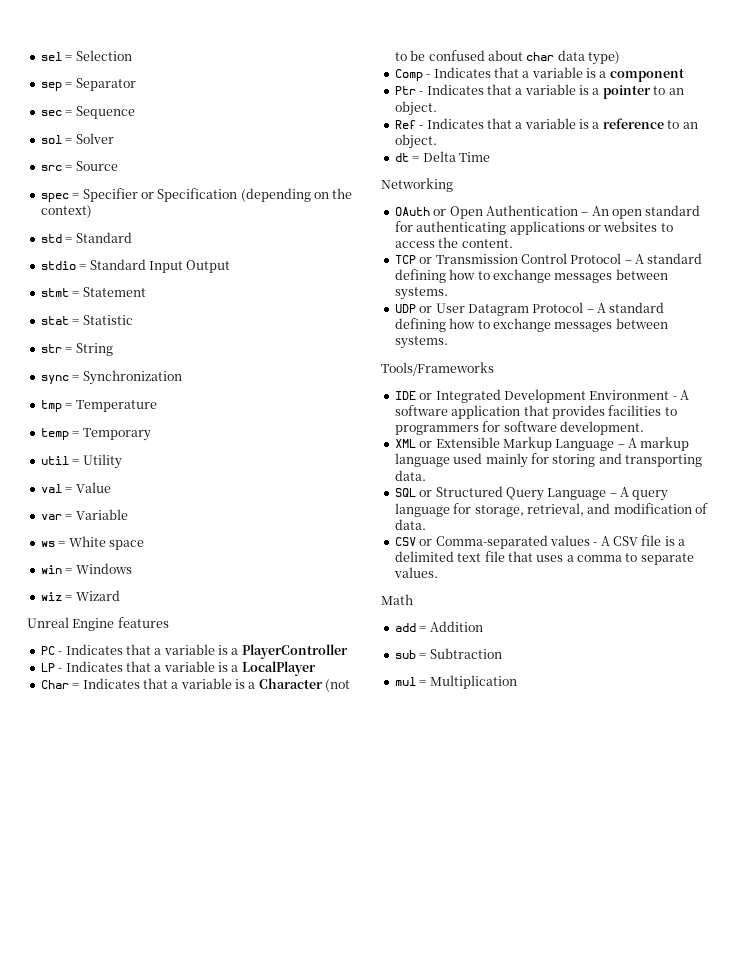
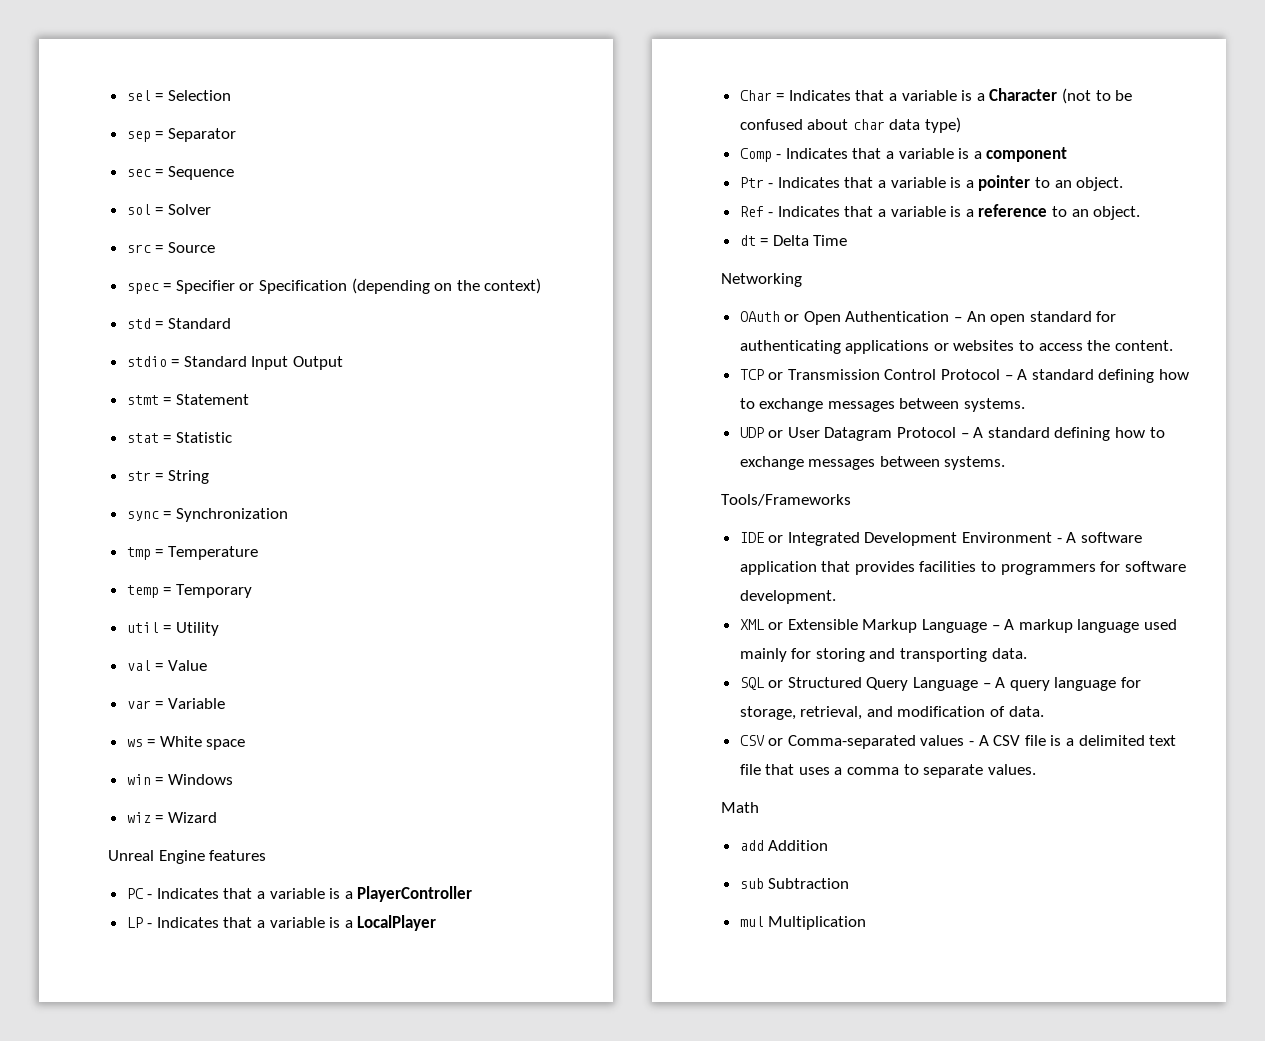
[419,626,427,632] = -> (764, 845) none
[419,653,427,659] = -> (764, 883) none
[419,680,427,686] = -> (764, 921) none

